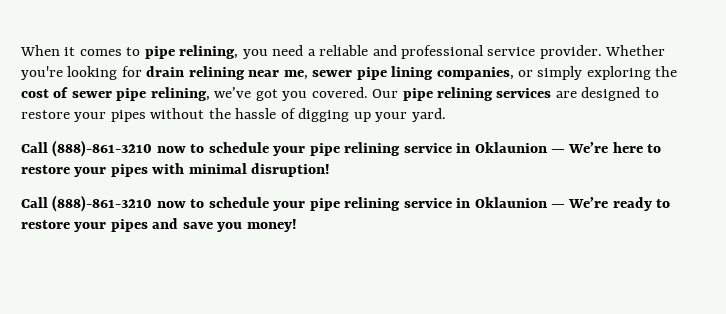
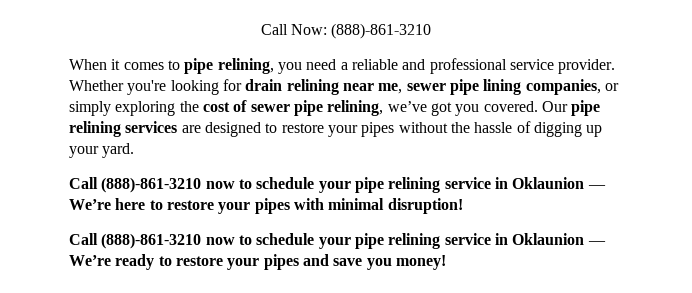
(20, 50) none -> [260,23,432,39] Call Now: (888)-861-3210 //

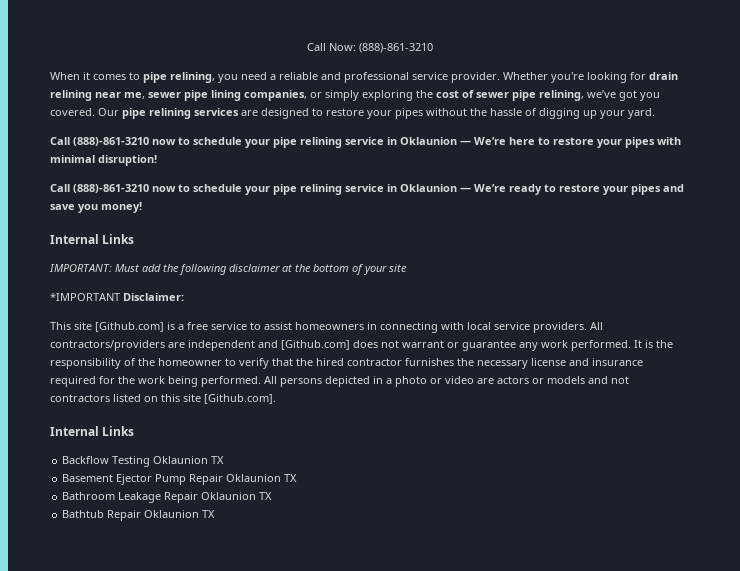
(446, 262) none -> [50,234,135,244] [49,264,407,275] [50,293,184,301] [50,322,603,333] [50,340,673,351] [50,358,643,369] [50,376,629,387] [50,394,276,404] [50,426,135,436] [62,456,225,467] [62,474,298,485] [62,492,273,503] [62,510,216,521] // Internal Links // IMPORTANT: Must add the following disclaimer at the bottom of your site // *IMPORTANT Disclaimer: // This site [Github.com] is a free service to assist homeowners in connecting with local service providers. All contractors/providers are independent and [Github.com] does not warrant or guarantee any work performed. It is the responsibility of the homeowner to verify that the hired contractor furnishes the necessary license and insurance required for the work being performed. All persons depicted in a photo or video are actors or models and not contractors listed on this site [Github.com]. // Internal Links // Backflow Testing Oklaunion TX // Basement Ejector Pump Repair Oklaunion TX // Bathroom Leakage Repair Oklaunion TX // Bathtub Repair Oklaunion TX

